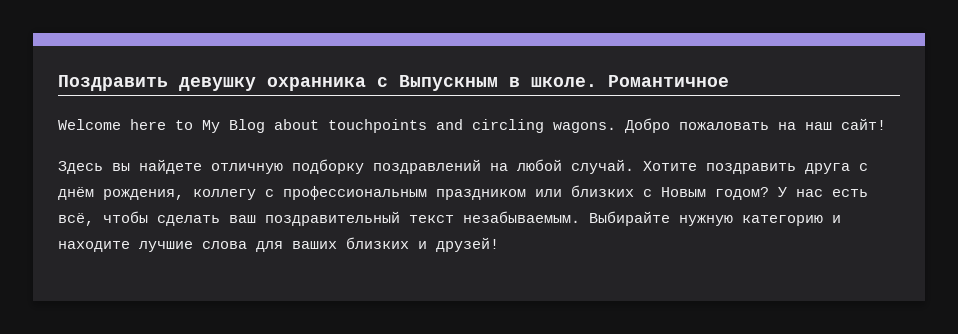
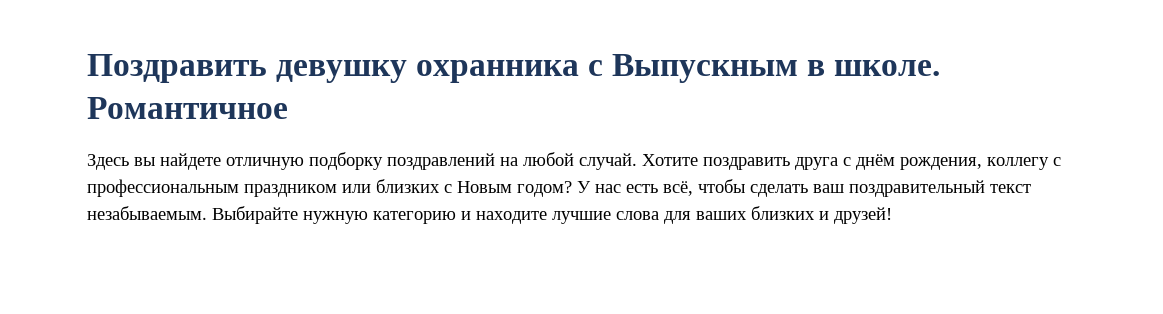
[58,118,886,133] // Welcome here to My Blog about touchpoints and circling wagons. Добро пожаловать на наш сайт! -> (288, 108) none

